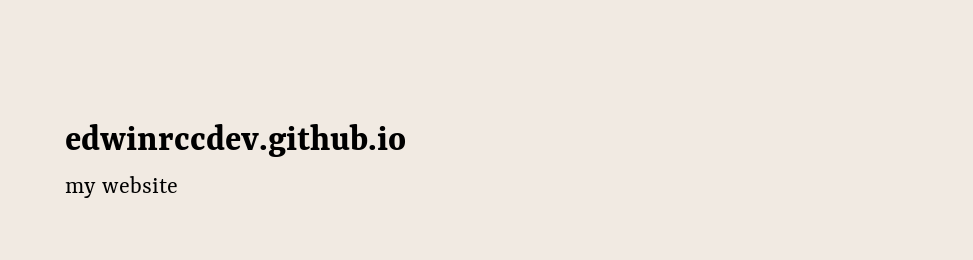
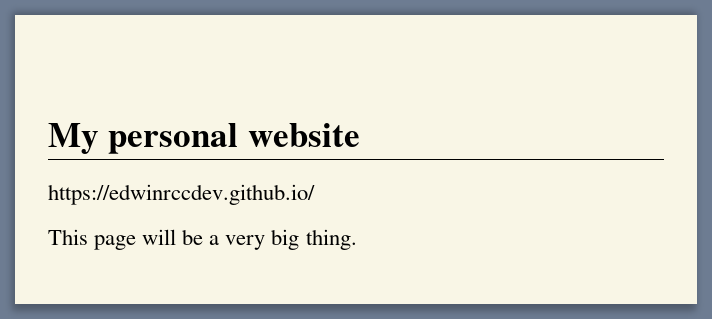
[65,124,406,157] [65,176,178,198] edwinrccdev.github.io // my website -> [48,123,360,154] [48,184,315,205] [48,229,357,250] My personal website // https://edwinrccdev.github.io/ // This page will be a very big thing.

